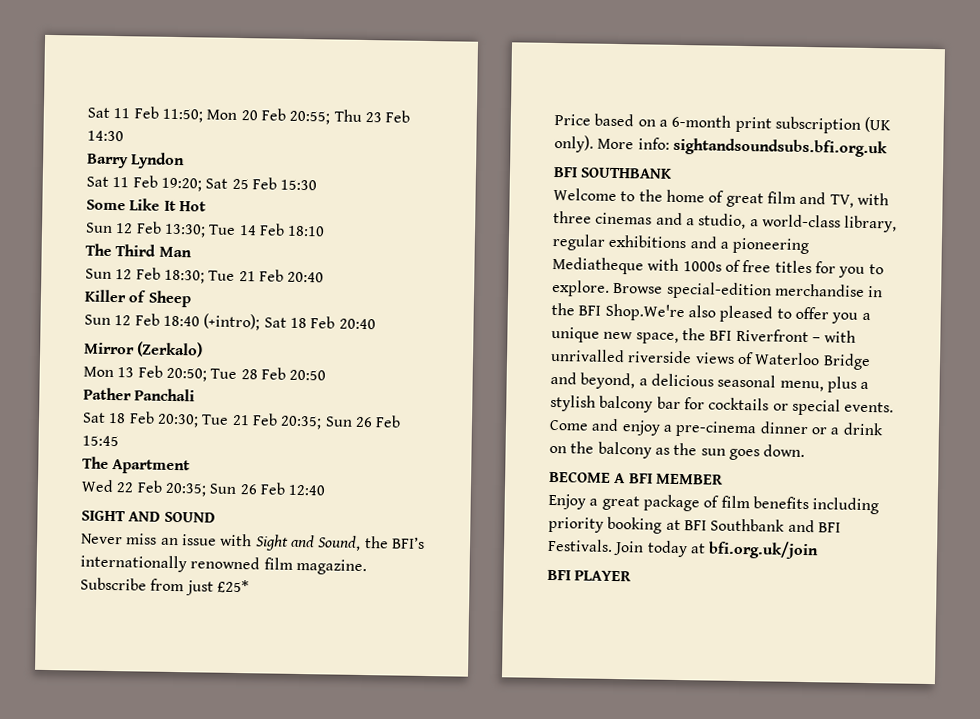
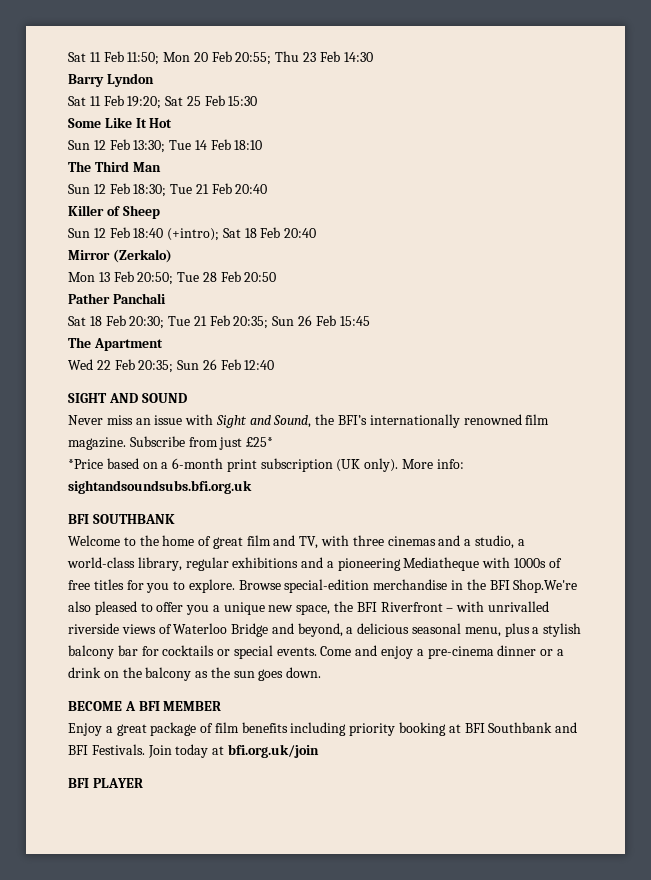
[554,113,591,126] Price -> [68,459,103,469] *Price

